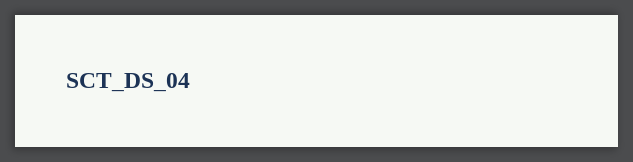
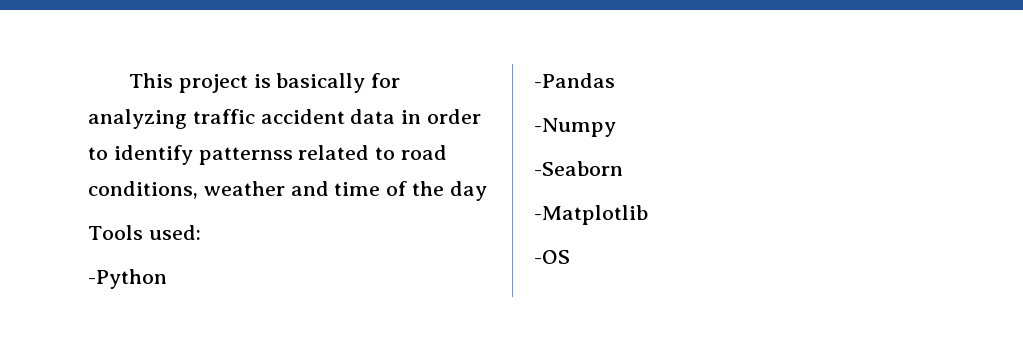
[66,73,190,92] SCT_DS_04 -> [128,73,401,93] [88,109,482,129] [88,145,448,165] [88,181,487,201] [88,225,201,240] [88,269,167,289] [534,73,615,88] [534,118,616,137] [534,161,623,176] [534,205,648,225] [534,250,570,264] This project is basically for analyzing traffic accident data in order to identify patternss related to road conditions, weather and time of the day // Tools used: // -Python // -Pandas // -Numpy // -Seaborn // -Matplotlib // -OS

